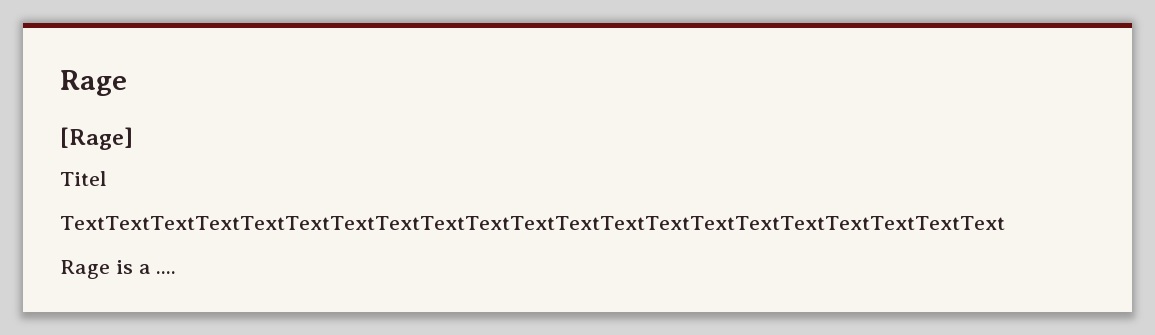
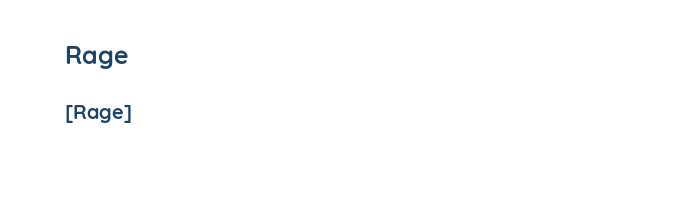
[60,171,107,186] [60,216,1005,230] [60,260,177,279] // Titel // TextTextTextTextTextTextTextTextTextTextTextTextTextTextTextTextTextTextTextTextText // Rage is a .... -> (132, 114) none

